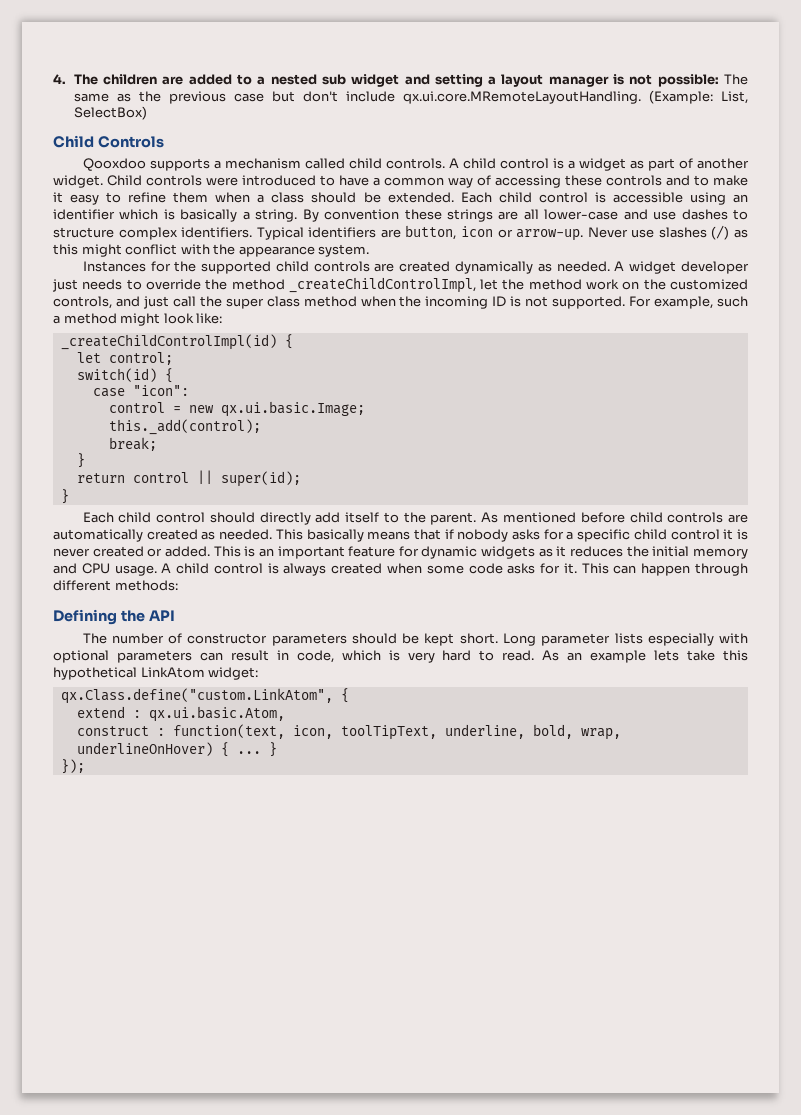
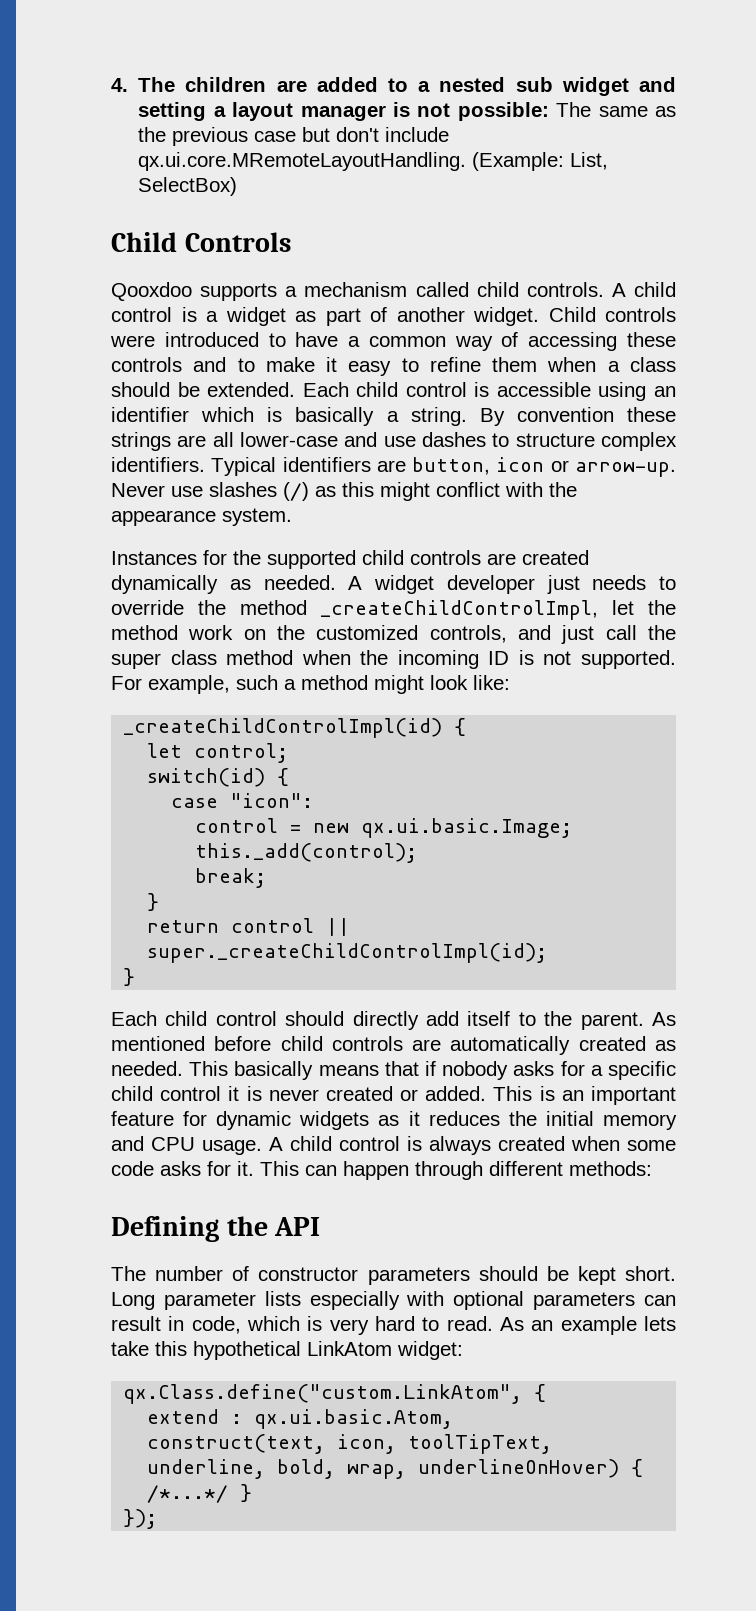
[220,471,301,487] super(id); -> [147,943,548,963] super._createChildControlImpl(id);
[76,724,285,739] construct : function(text, -> [147,1434,326,1454] construct(text,
[236,751,261,754] ... -> [147,1485,229,1503] /*...*/

